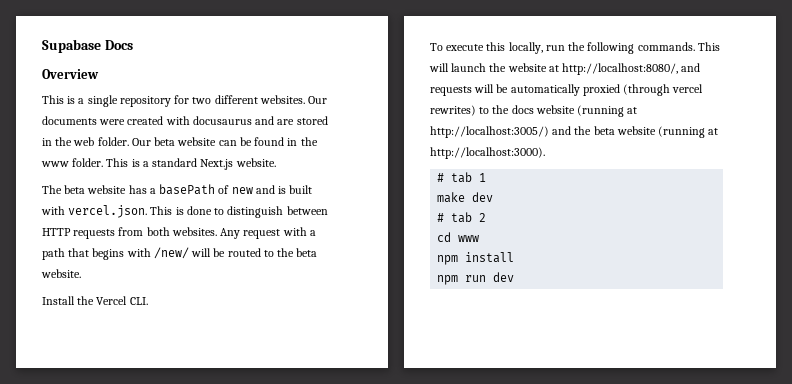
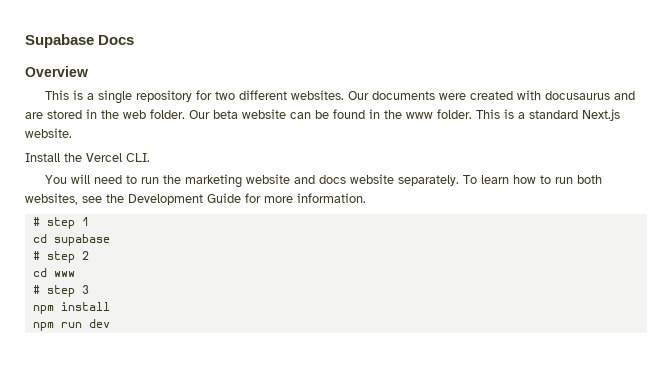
[42,184,313,195] [41,205,328,218] [42,227,316,239] [42,247,318,260] [41,269,81,278] [42,296,148,305] [430,42,720,54] [429,63,701,75] [430,84,704,96] [430,105,638,117] [430,126,719,138] [430,147,545,159] [437,172,473,183] The beta website has a basePath of new and is built with vercel.json. This is done to distinguish between HTTP requests from both websites. Any request with a path that begins with /new/ will be routed to the beta website. // Install the Vercel CLI. // To execute this locally, run the following commands. This will launch the website at http://localhost:8080/, and requests will be automatically proxied (through vercel rewrites) to the docs website (running at http://localhost:3005/) and the beta website (running at http://localhost:3000). // # tab -> [25,153,150,162] [45,174,603,188] [25,193,366,205] [32,217,75,229] Install the Vercel CLI. // You will need to run the marketing website and docs website separately. To learn how to run both websites, see the Development Guide for more information. // # step
[437,192,494,203] [437,212,473,223] make dev // # tab -> [32,234,110,246] [32,251,75,263] cd supabase // # step
(480, 238) none -> [32,285,89,297] // # step 3

